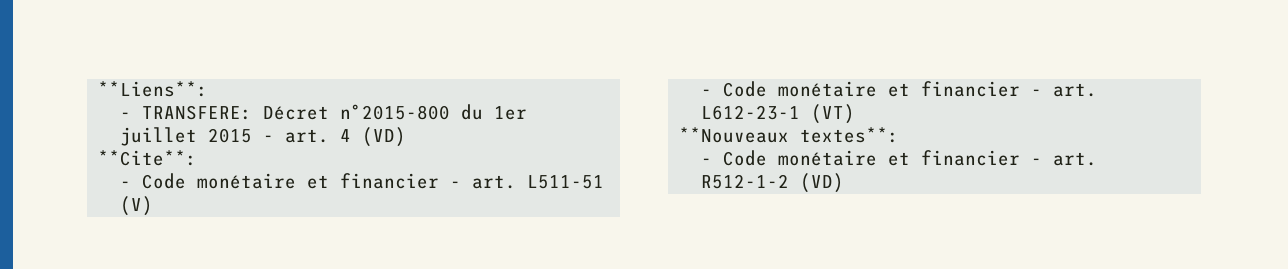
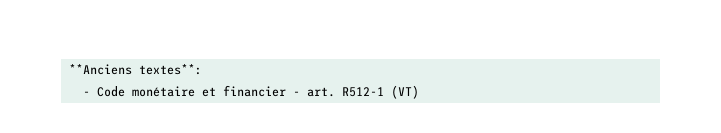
[97,81,208,97] [119,104,527,120] [119,127,406,147] [97,150,197,166] [119,173,604,189] [119,196,153,216] [700,81,1097,97] [700,104,855,124] [678,127,789,143] **Liens**: // - TRANSFERE: Décret n°2015-800 du 1er juillet 2015 - art. 4 (VD) // **Cite**: // - Code monétaire et financier - art. L511-51 (V) // - Code monétaire et financier - art. L612-23-1 (VT) // **Nouveaux -> [68,64,132,75] **Anciens
[700,173,844,193] R512-1-2 (VD) -> [341,85,419,99] R512-1 (VT)

